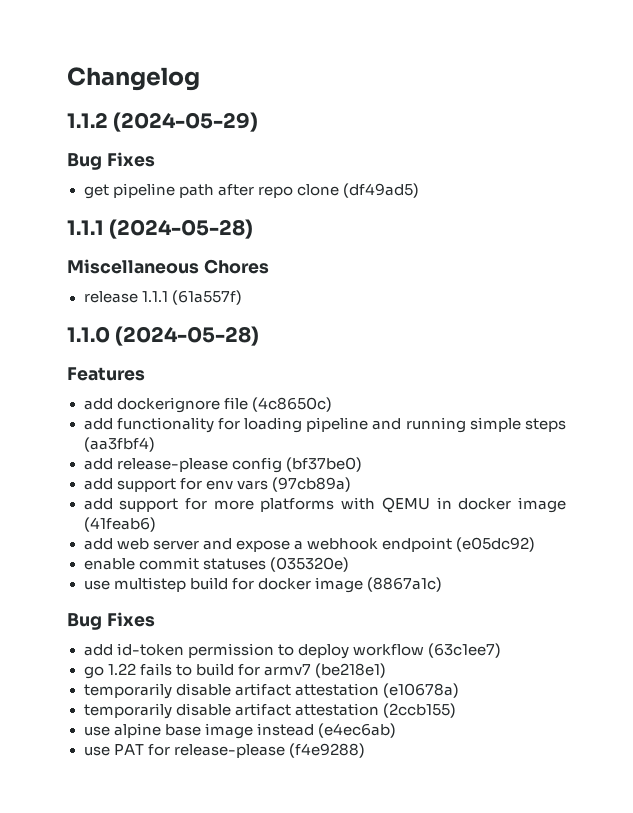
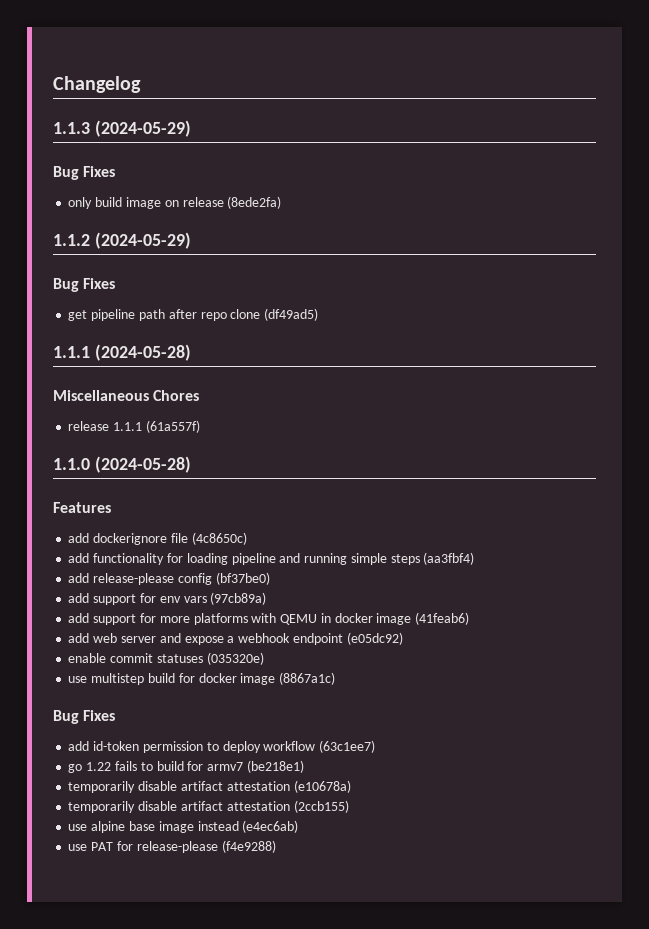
(200, 79) none -> [53,120,191,137] [53,166,116,180] [68,196,282,209] // 1.1.3 (2024-05-29) // Bug Fixes // only build image on release (8ede2fa)

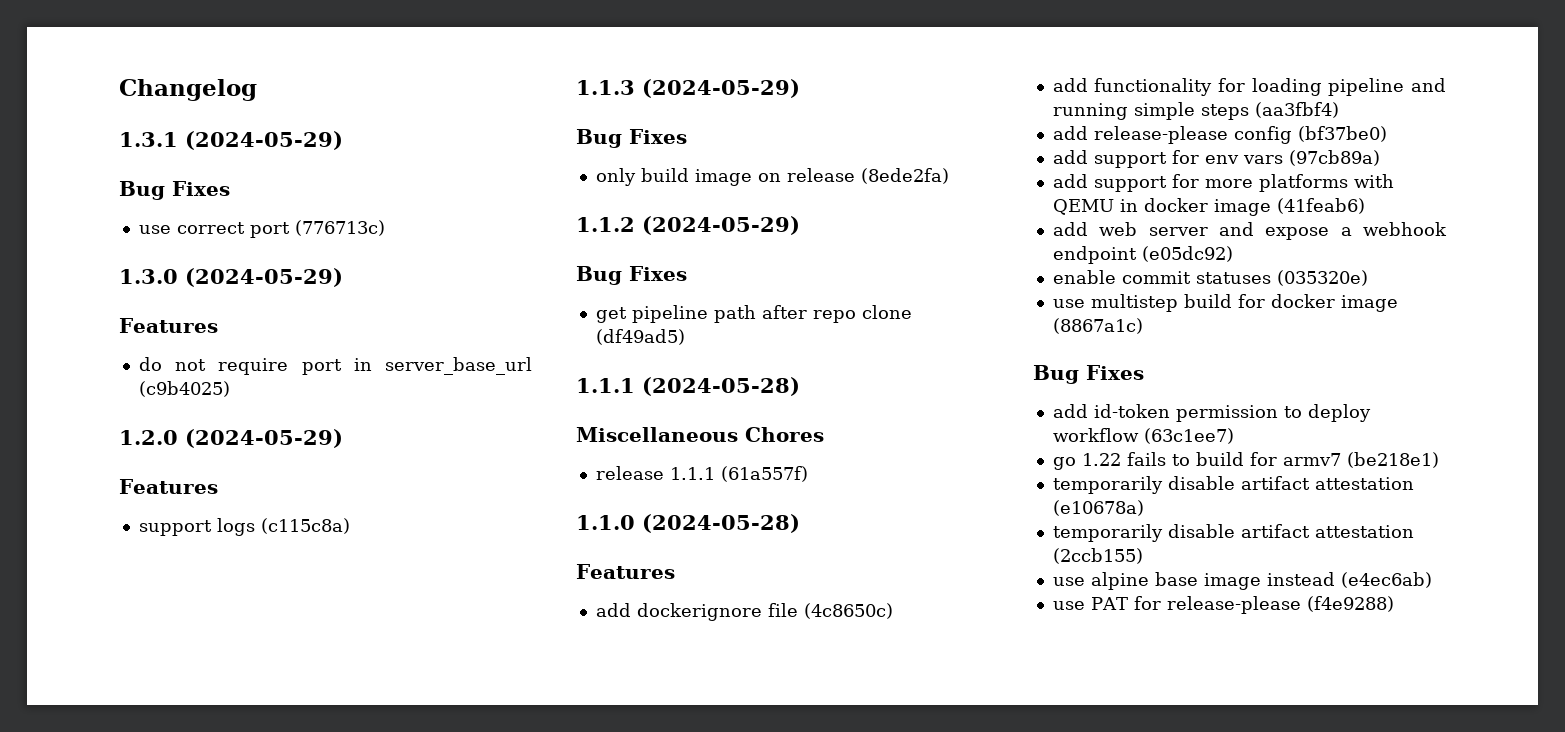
(141, 84) none -> [119,131,343,150] [119,181,230,200] [138,220,385,238] [119,268,343,287] [119,318,218,333] [138,357,532,375] [138,381,230,397] [119,429,343,448] [119,479,218,494] [138,518,350,536] // 1.3.1 (2024-05-29) // Bug Fixes // use correct port (776713c) // 1.3.0 (2024-05-29) // Features // do not require port in server_base_url (c9b4025) // 1.2.0 (2024-05-29) // Features // support logs (c115c8a)

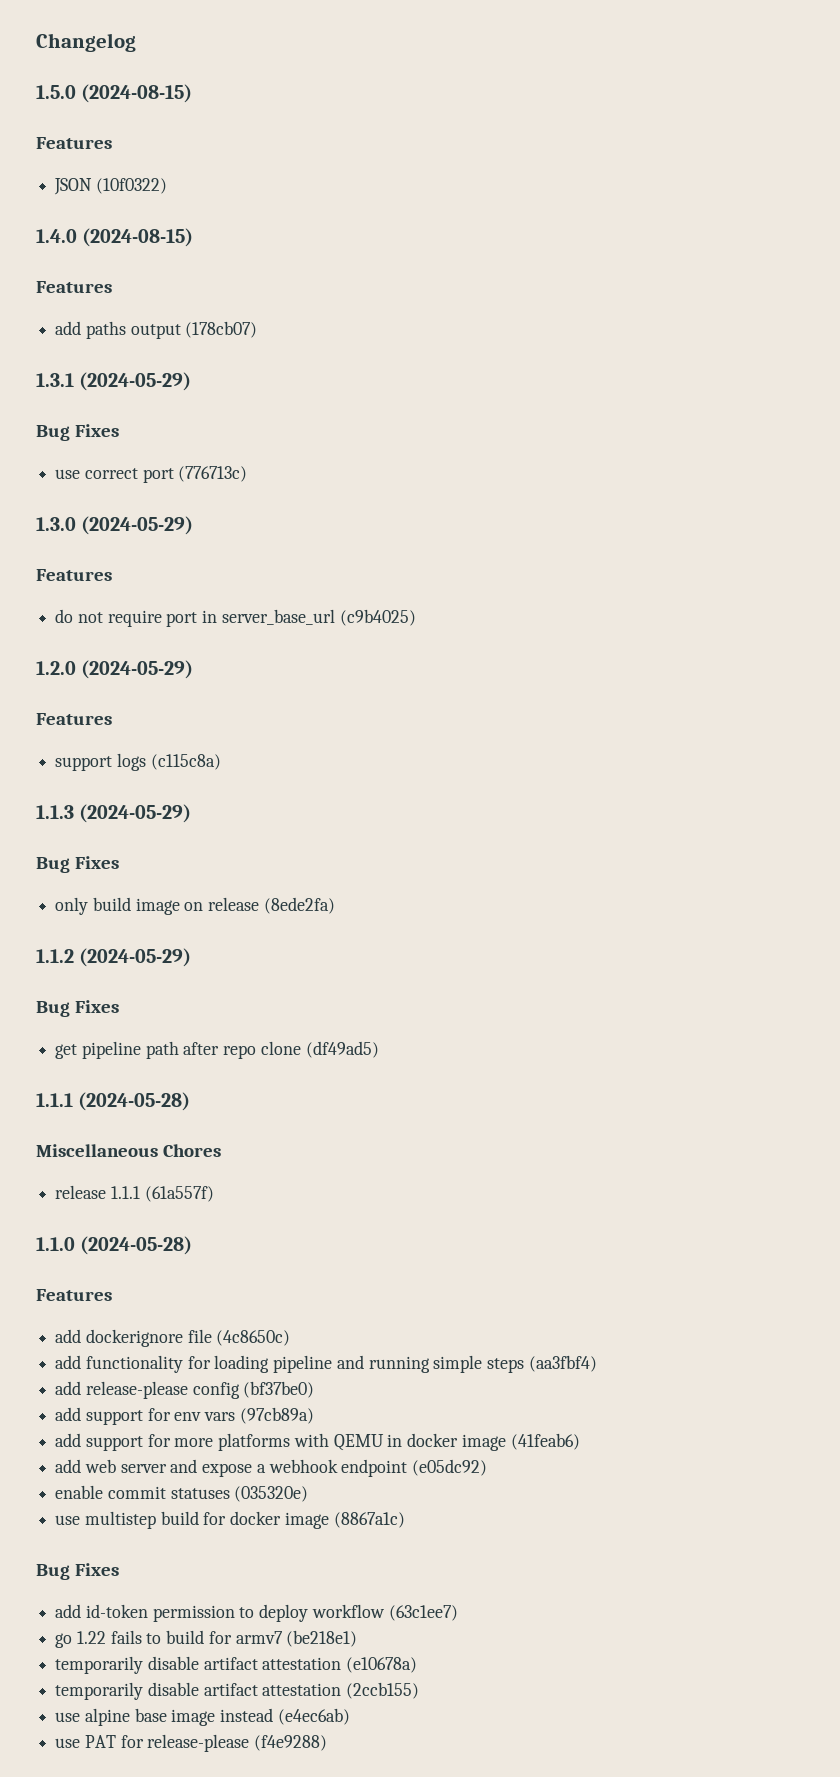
(257, 90) none -> [36,84,193,103] [36,137,112,149] [54,178,167,195] [36,228,194,247] [36,281,112,293] [55,321,258,339] // 1.5.0 (2024-08-15) // Features // JSON (10f0322) // 1.4.0 (2024-08-15) // Features // add paths output (178cb07)

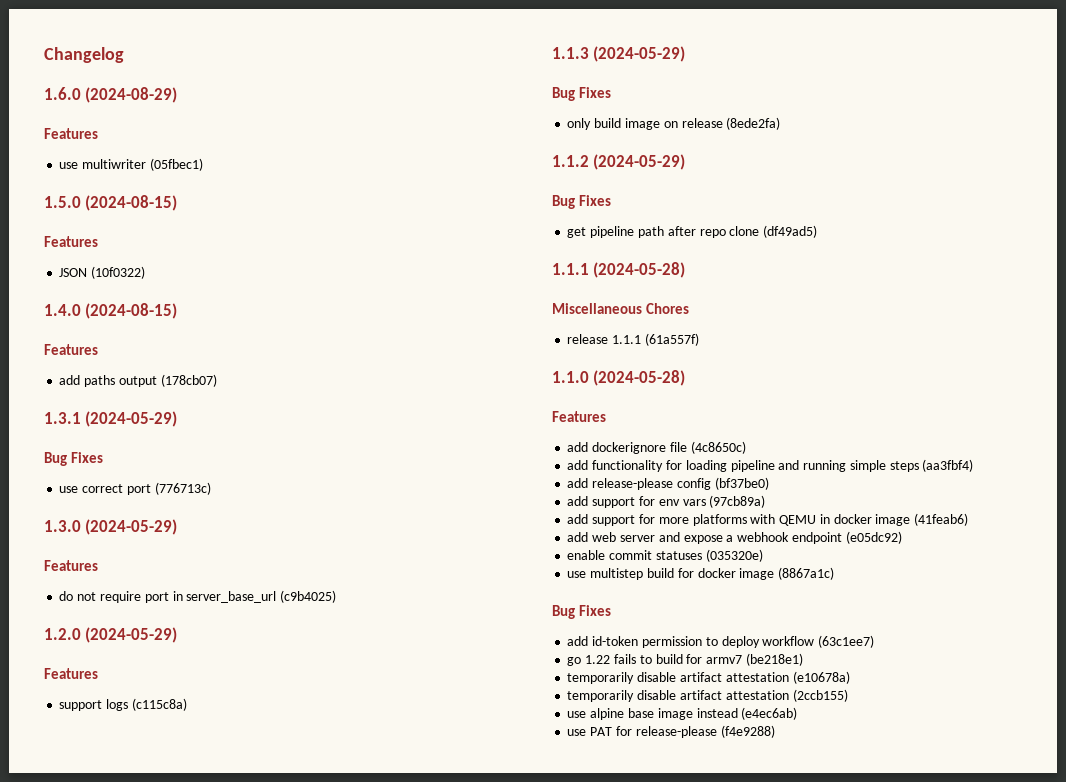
(136, 42) none -> [44,87,178,103] [44,128,98,139] [59,158,203,171] // 1.6.0 (2024-08-29) // Features // use multiwriter (05fbec1)

